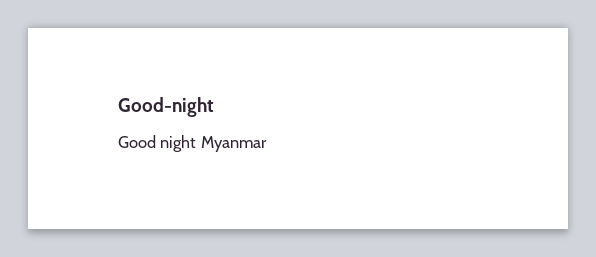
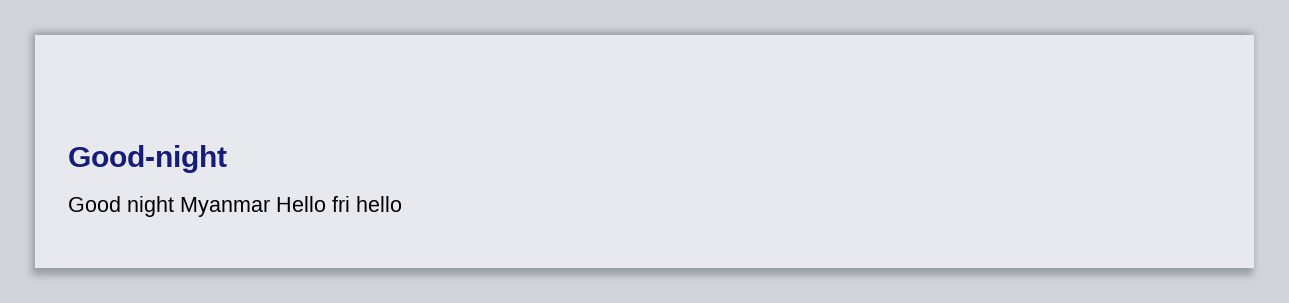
(267, 144) none -> [276,196,402,212] Hello fri hello

